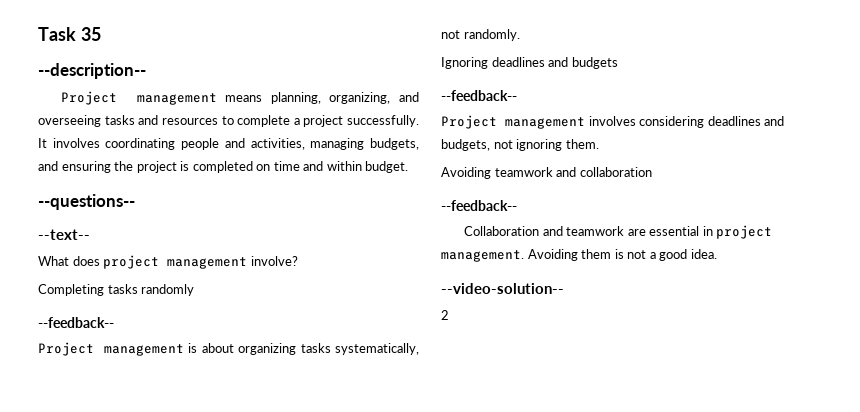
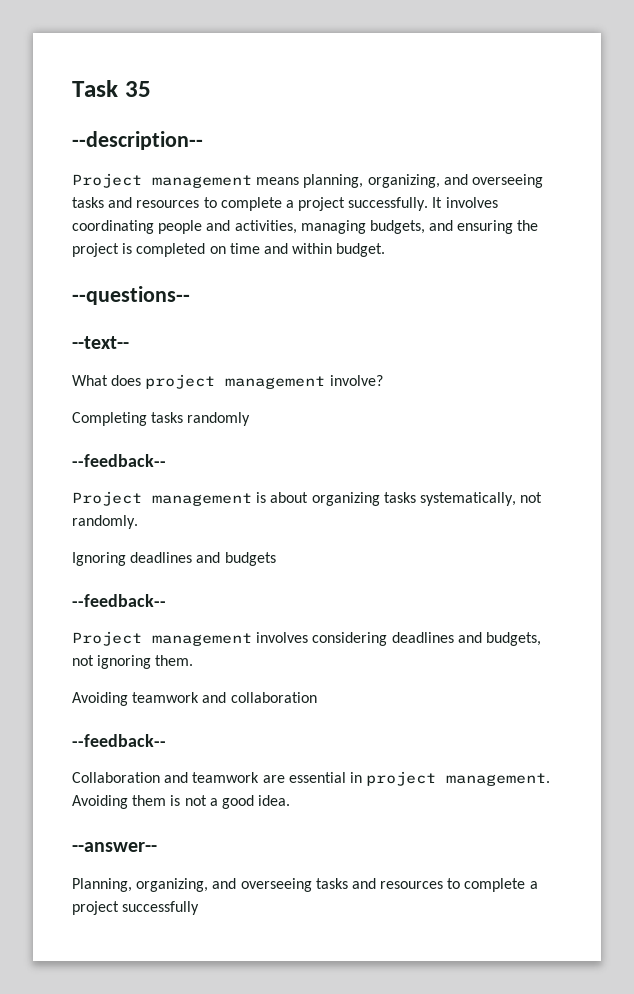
[441,283,564,294] [441,310,449,320] --video-solution-- // 2 -> [72,842,157,852] [72,878,538,892] [72,901,200,915] --answer-- // Planning, organizing, and overseeing tasks and resources to complete a project successfully

